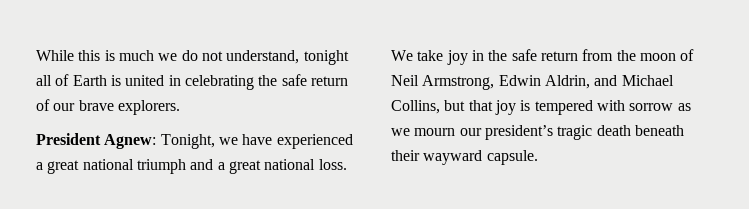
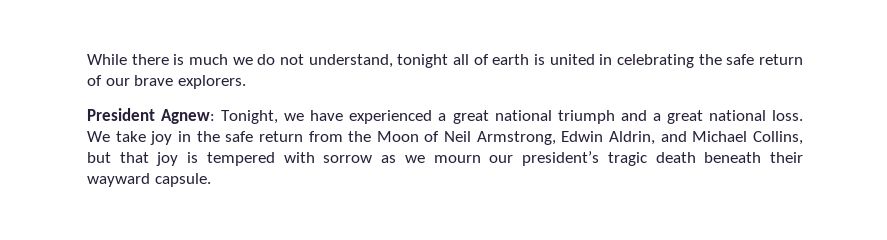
[78,50,101,61] this -> [131,54,169,65] there
[72,75,107,86] Earth -> [492,54,530,65] earth
[639,53,676,61] moon -> [376,131,419,142] Moon

